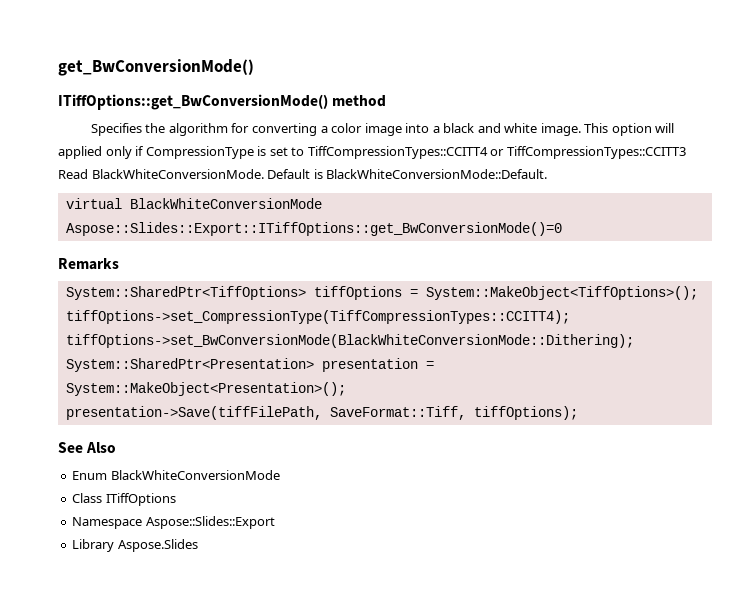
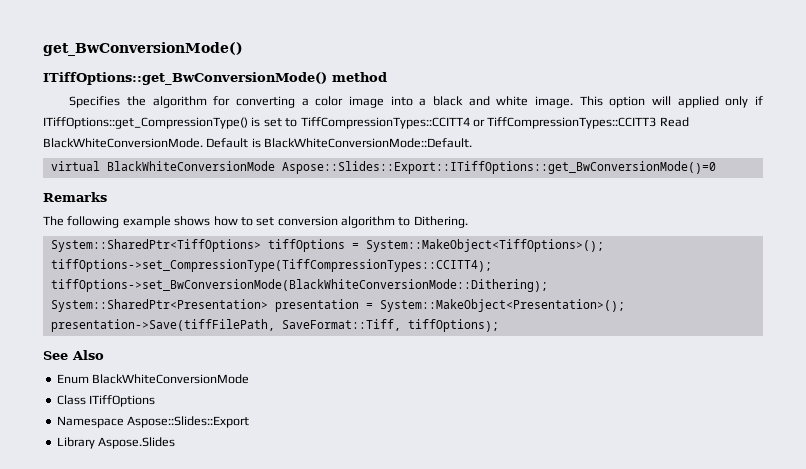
[145,146,254,159] CompressionType -> [43,117,248,129] ITiffOptions::get_CompressionType()
(119, 264) none -> [43,216,468,228] // The following example shows how to set conversion algorithm to Dithering.

